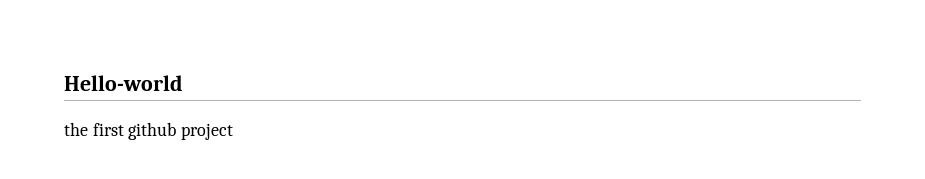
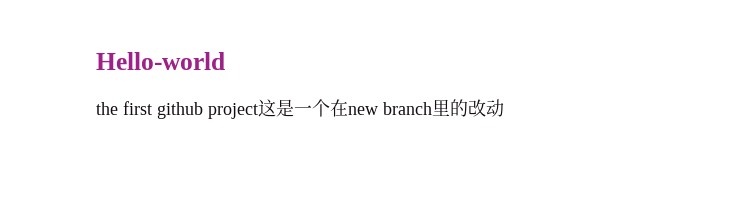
(234, 131) none -> [258,99,504,117] 这是一个在new branch里的改动

